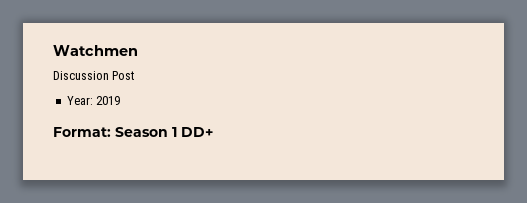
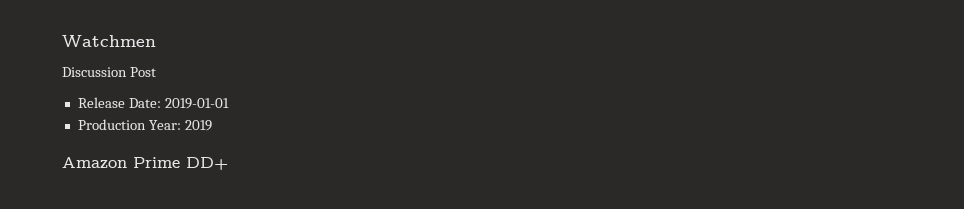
(135, 75) none -> [77,97,229,109] [77,119,146,130] Release Date: 2019-01-01 // Production
[53,127,177,137] Format: Season 1 -> [62,157,180,169] Amazon Prime

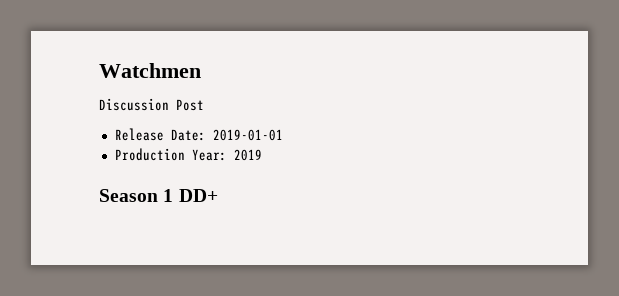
[62,157,180,169] Amazon Prime -> [99,189,174,202] Season 1

